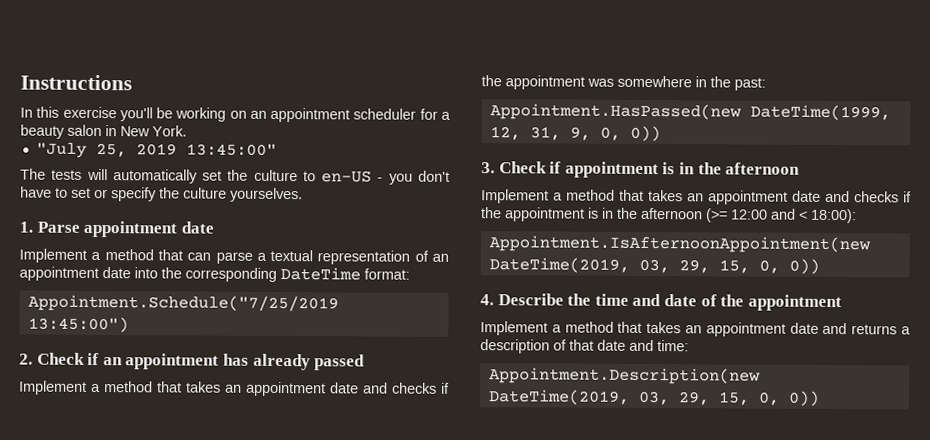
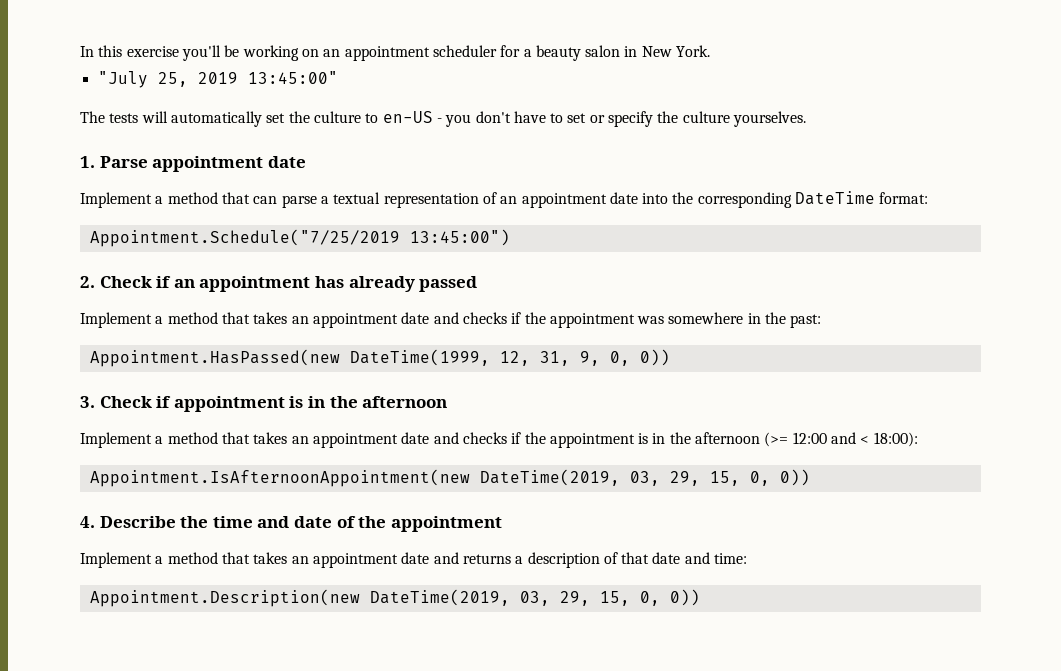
[20,74,132,91] Instructions // -> (80, 51) none

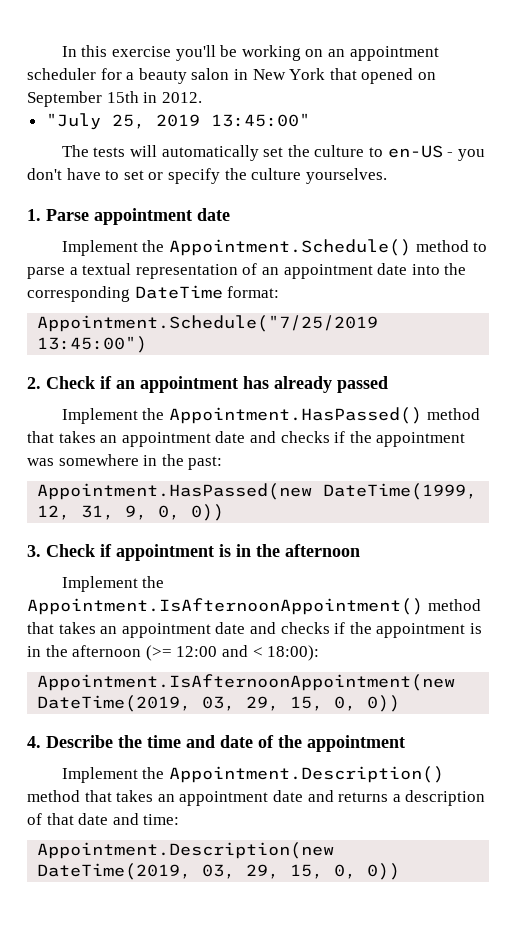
[676,45,711,57] York. -> [289,68,436,84] [27,91,202,107] York that opened on September 15th in 2012.
[155,192,278,204] a method that can -> [142,239,488,256] the Appointment.Schedule() method to
[155,316,164,324] a -> [142,407,422,424] the Appointment.HasPassed()
[155,436,164,444] a -> [142,576,165,588] [27,598,423,615] the Appointment.IsAfternoonAppointment()
[155,556,164,564] a -> [142,766,444,783] the Appointment.Description()

